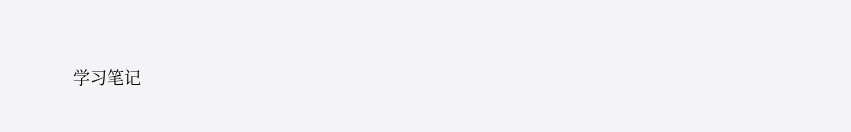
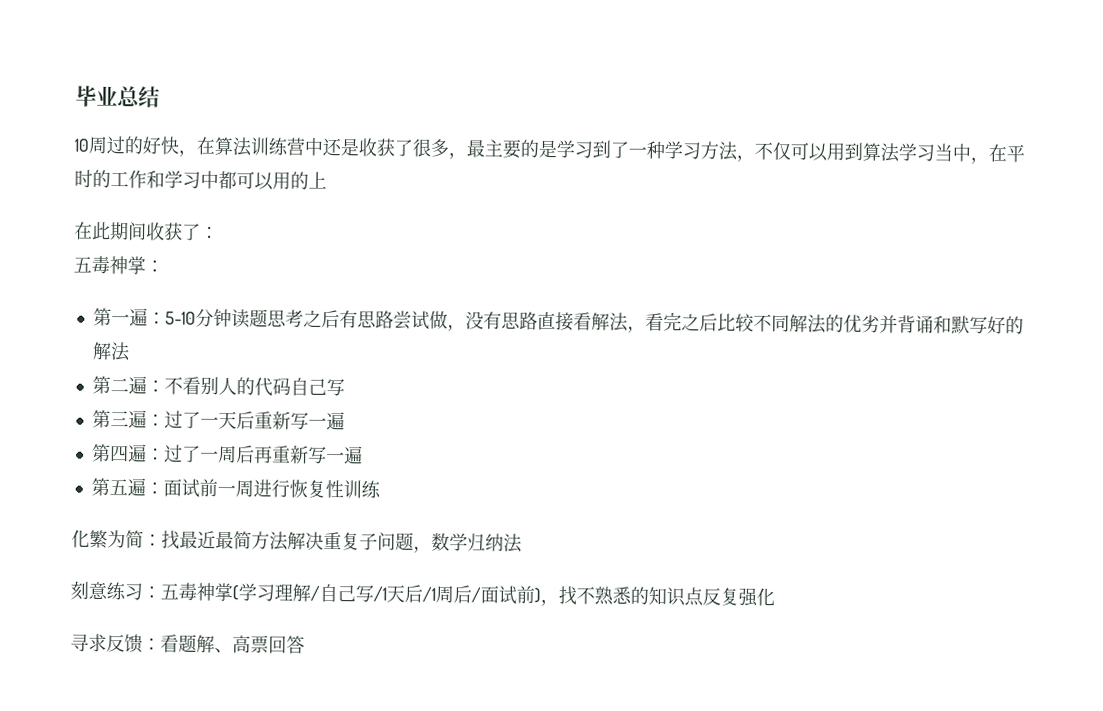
[73,69,141,86] 学习笔记 -> [75,85,160,108] [74,135,1025,164] [74,169,327,191] [74,221,219,241] [73,255,164,275] [92,307,1024,335] [91,341,131,362] [91,375,345,397] [91,409,345,431] [91,443,363,465] [90,477,381,499] [71,529,523,553] [70,580,775,607] [70,633,305,654] 毕业总结 // 10周过的好快，在算法训练营中还是收获了很多，最主要的是学习到了一种学习方法，不仅可以用到算法学习当中，在平时的工作和学习中都可以用的上 // 在此期间收获了： // 五毒神掌： // 第一遍：5-10分钟读题思考之后有思路尝试做，没有思路直接看解法，看完之后比较不同解法的优劣并背诵和默写好的解法 // 第二遍：不看别人的代码自己写 // 第三遍：过了一天后重新写一遍 // 第四遍：过了一周后再重新写一遍 // 第五遍：面试前一周进行恢复性训练 // 化繁为简：找最近最简方法解决重复子问题，数学归纳法 // 刻意练习：五毒神掌(学习理解/自己写/1天后/1周后/面试前)，找不熟悉的知识点反复强化 // 寻求反馈：看题解、高票回答

